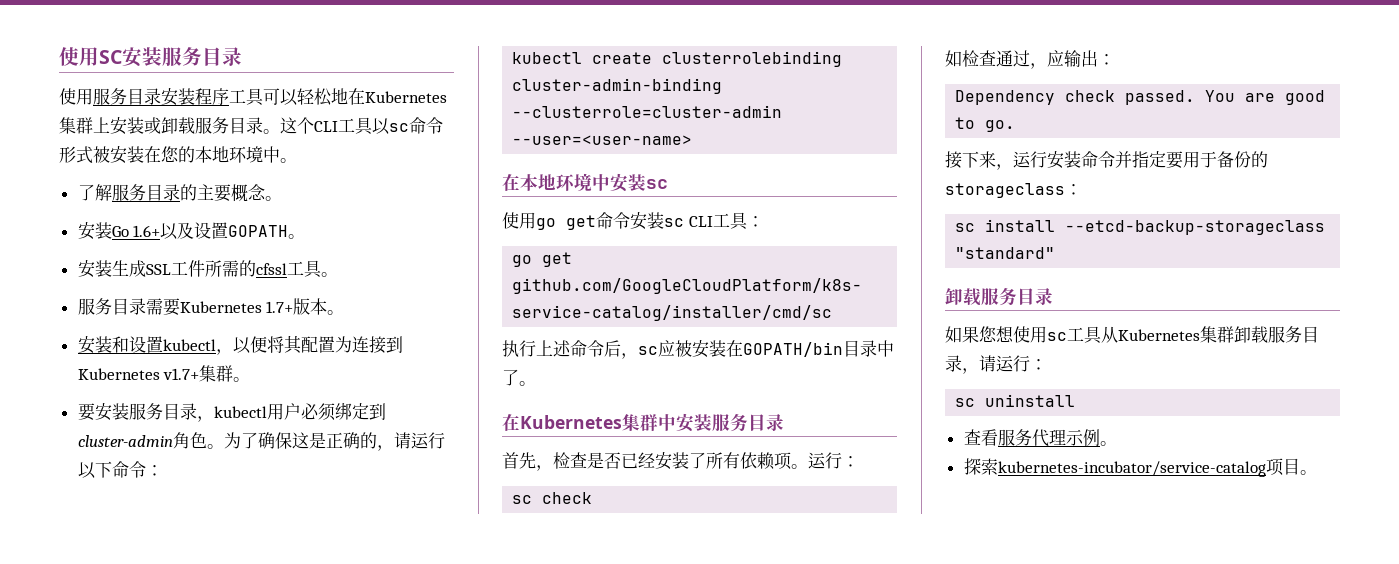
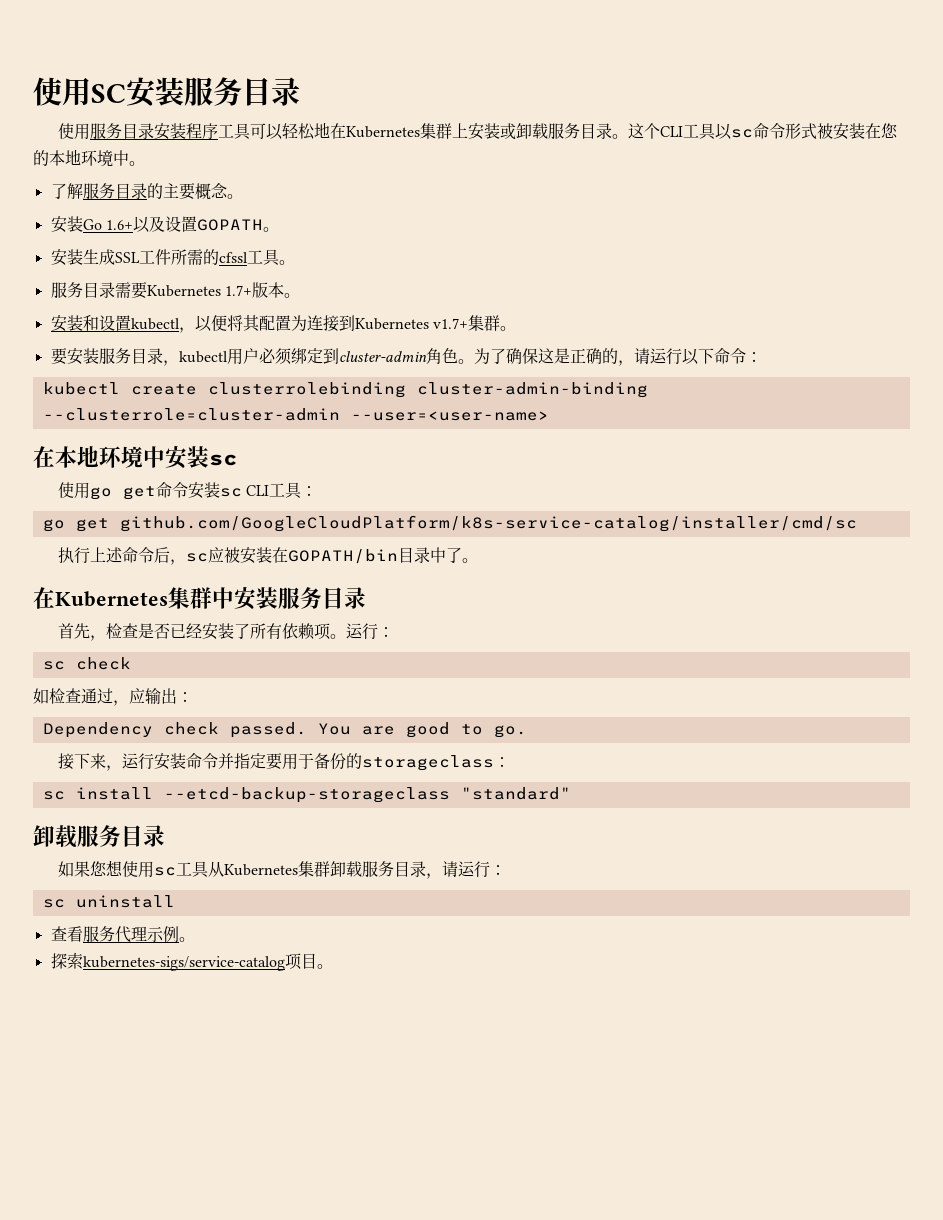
[997,461,1266,477] kubernetes-incubator/service-catalog -> [82,956,285,971] kubernetes-sigs/service-catalog

